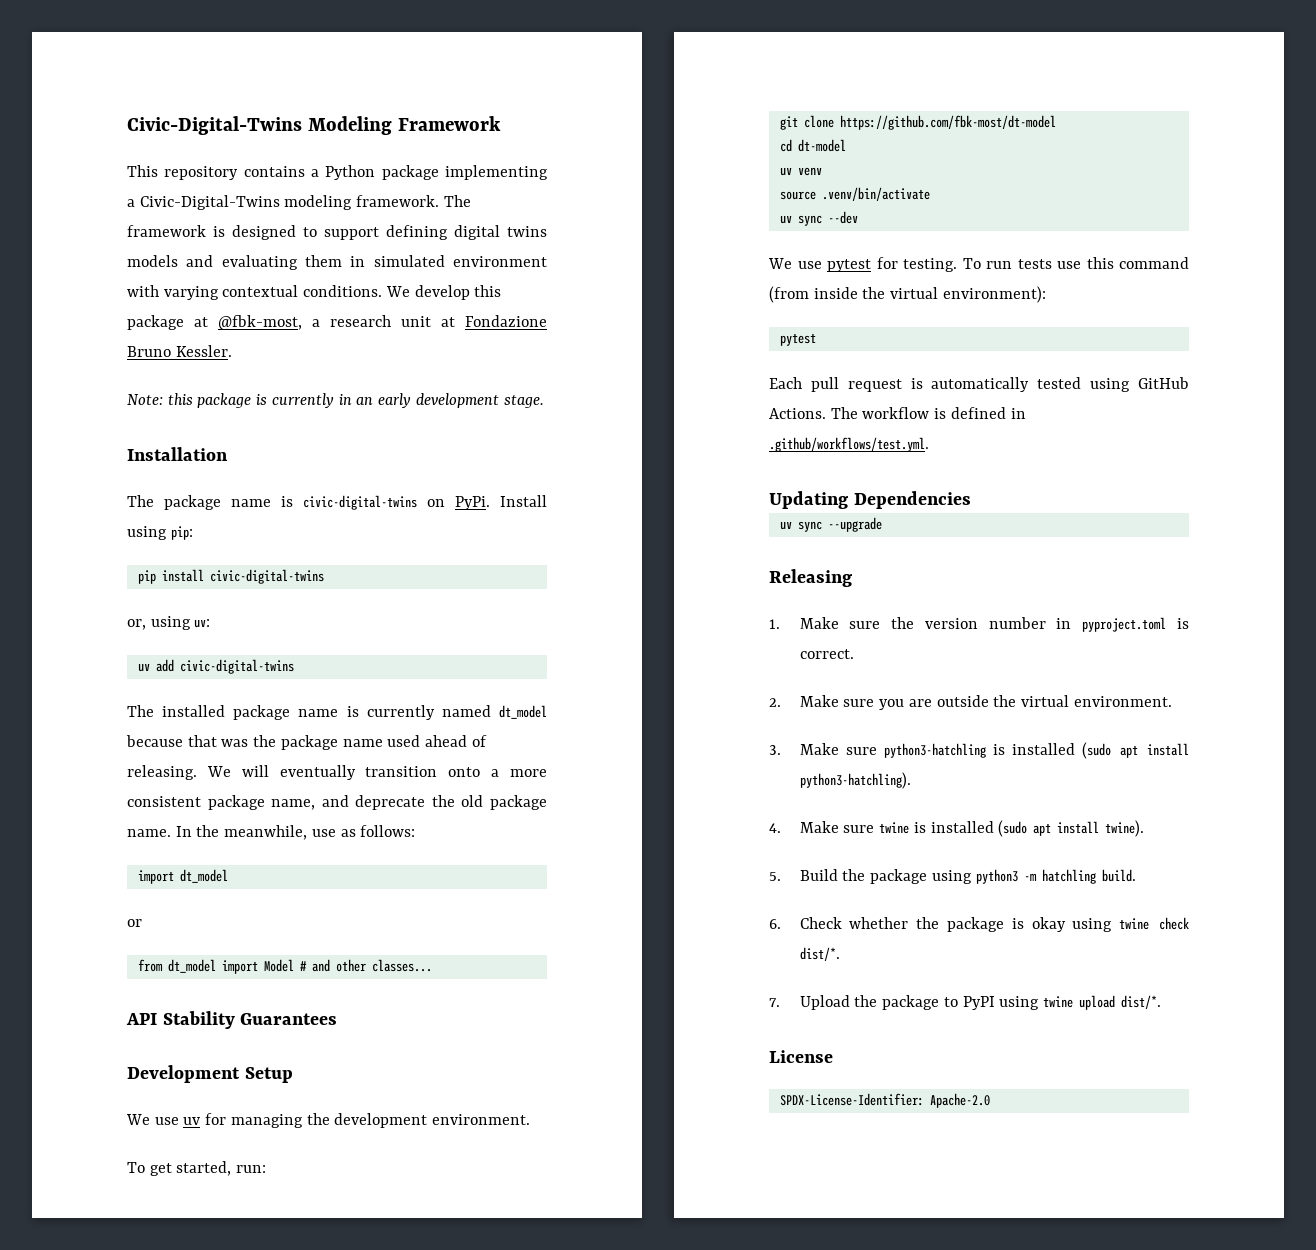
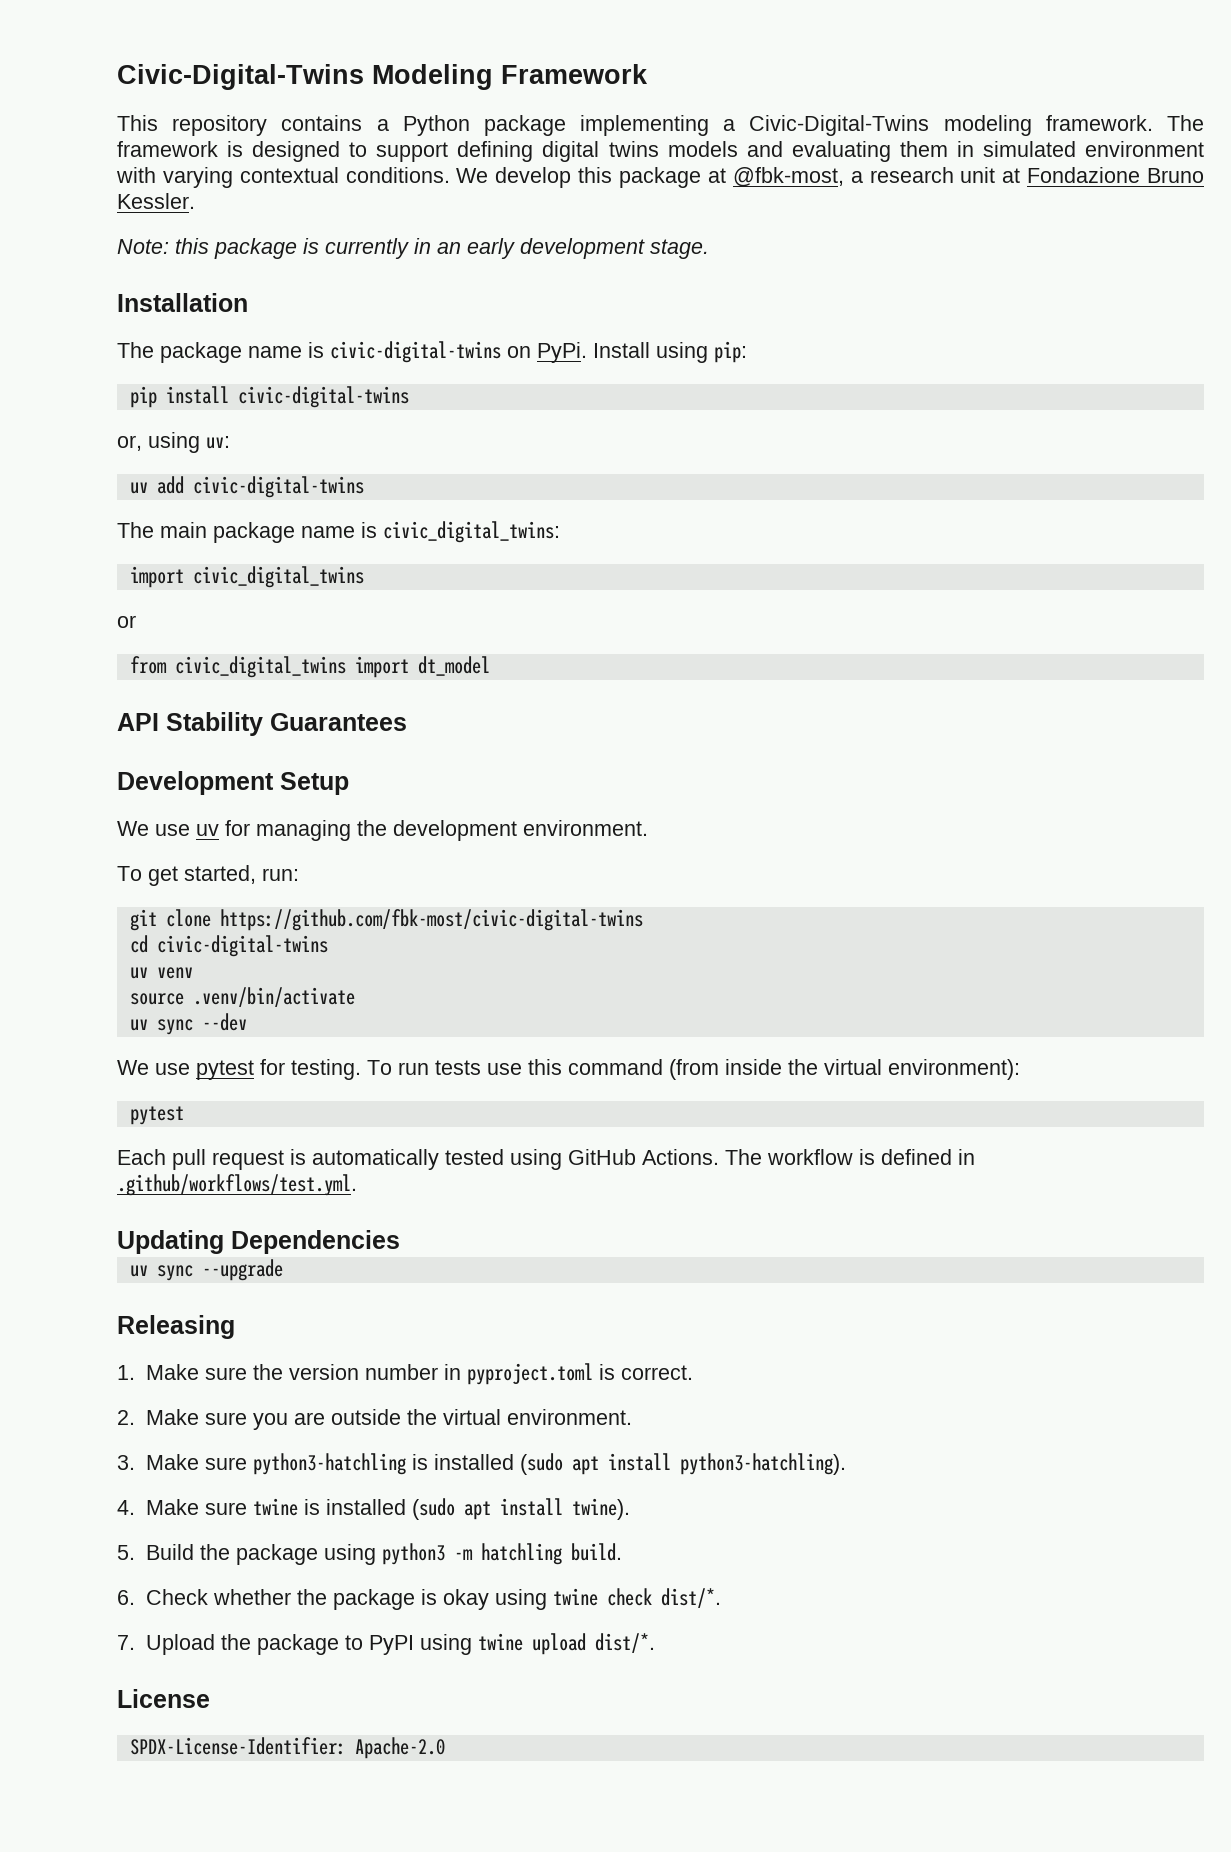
[162,705,547,720] [126,735,487,750] [127,765,547,780] [127,795,547,810] [127,825,416,840] [137,869,228,884] installed package name is currently named dt_model because that was the package name used ahead of releasing. We will eventually transition onto a more consistent package name, and deprecate the old package name. In the meanwhile, use as follows: // import dt_model -> [160,521,560,543] [129,566,364,588] main package name is civic_digital_twins: // import civic_digital_twins
[167,959,432,974] dt_model import Model # and other classes... -> [174,656,490,678] civic_digital_twins import dt_model
[839,115,1056,130] https://github.com/fbk-most/dt-model -> [219,909,643,931] https://github.com/fbk-most/civic-digital-twins
[797,139,846,152] dt-model -> [156,935,328,957] civic-digital-twins

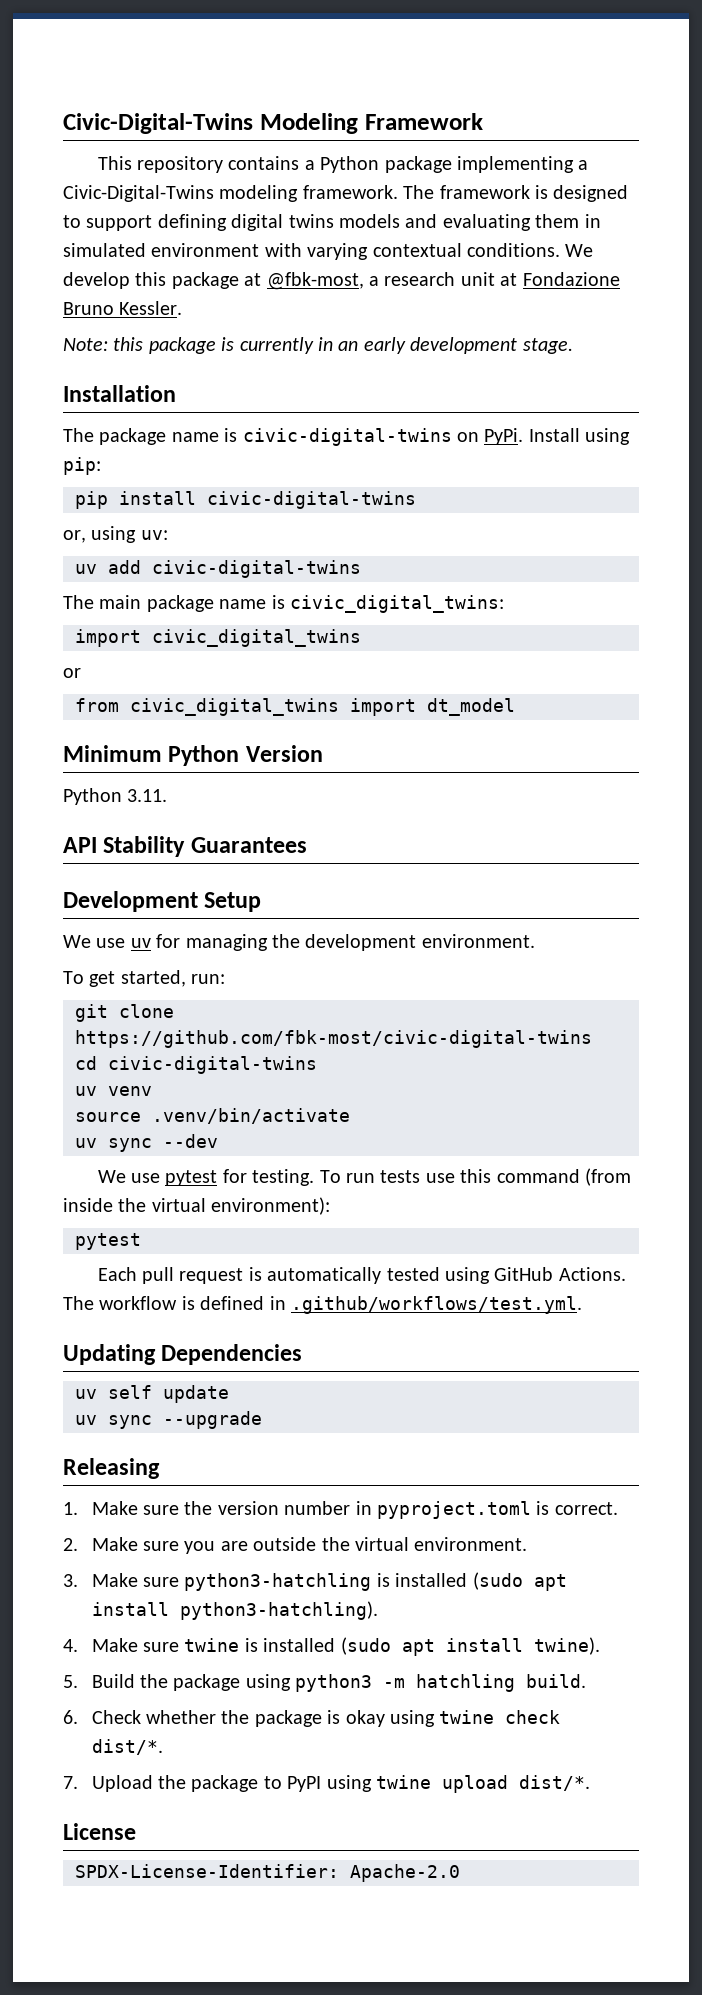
(490, 666) none -> [63,745,323,766] [63,788,168,805] // Minimum Python Version // Python 3.11.
(400, 1242) none -> [75,1385,229,1403] // uv self update

